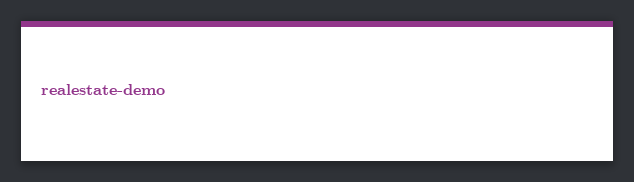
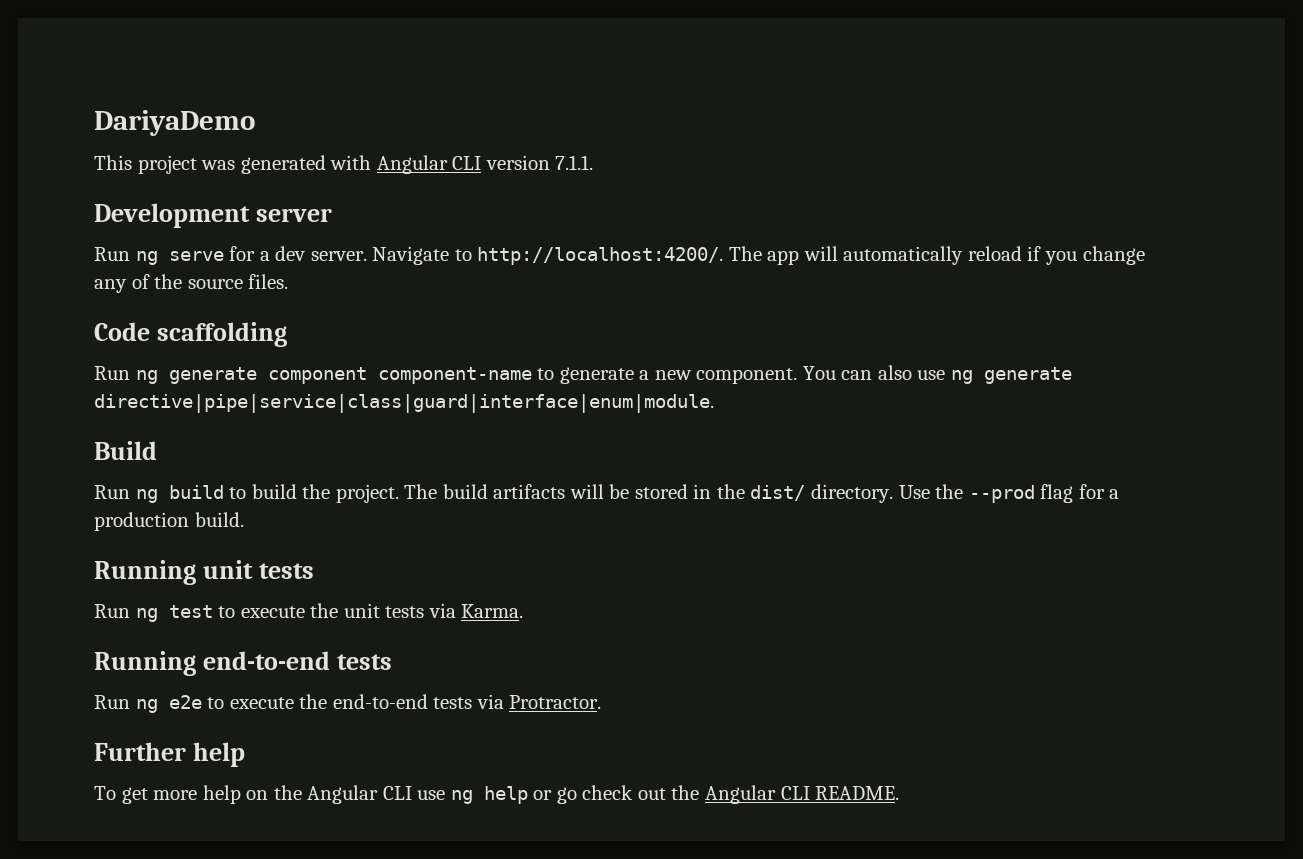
[41,84,165,95] realestate-demo -> [94,110,255,136] [94,155,594,174] [94,203,332,228] [94,246,1145,265] [94,274,289,293] [94,322,287,347] [94,365,1072,384] [94,394,714,413] [94,441,157,460] [94,484,1120,503] [94,512,244,531] [94,560,314,585] [94,603,524,622] [94,651,392,676] [94,694,602,713] [94,742,245,767] [94,785,900,804] DariyaDemo // This project was generated with Angular CLI version 7.1.1. // Development server // Run ng serve for a dev server. Navigate to http://localhost:4200/. The app will automatically reload if you change any of the source files. // Code scaffolding // Run ng generate component component-name to generate a new component. You can also use ng generate directive|pipe|service|class|guard|interface|enum|module. // Build // Run ng build to build the project. The build artifacts will be stored in the dist/ directory. Use the --prod flag for a production build. // Running unit tests // Run ng test to execute the unit tests via Karma. // Running end-to-end tests // Run ng e2e to execute the end-to-end tests via Protractor. // Further help // To get more help on the Angular CLI use ng help or go check out the Angular CLI README.

